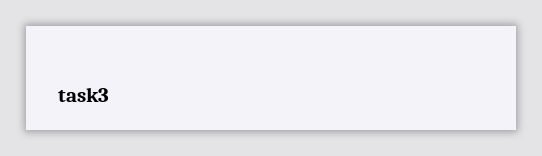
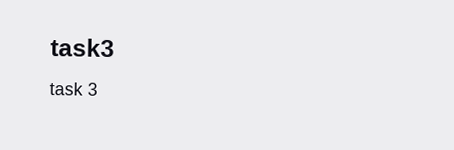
(109, 94) none -> [49,82,98,96] // task 3

